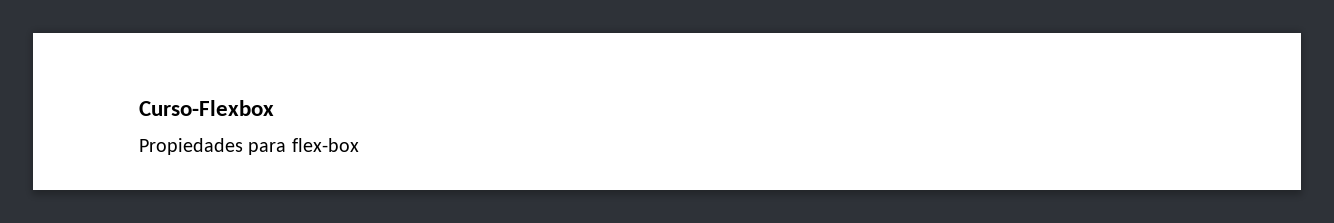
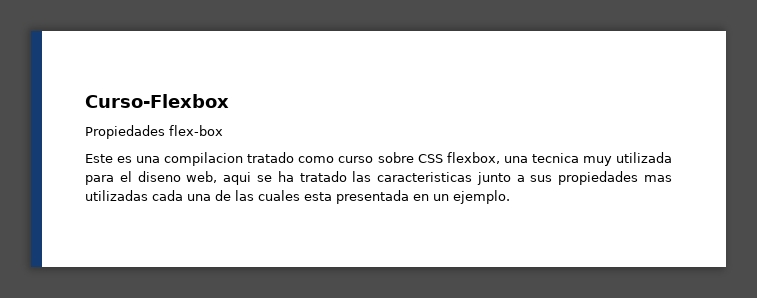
[248,138,359,155] para flex-box -> [169,125,223,136] [85,152,673,166] [85,171,672,185] [85,190,510,204] flex-box // Este es una compilacion tratado como curso sobre CSS flexbox, una tecnica muy utilizada para el diseno web, aqui se ha tratado las caracteristicas junto a sus propiedades mas utilizadas cada una de las cuales esta presentada en un ejemplo.

